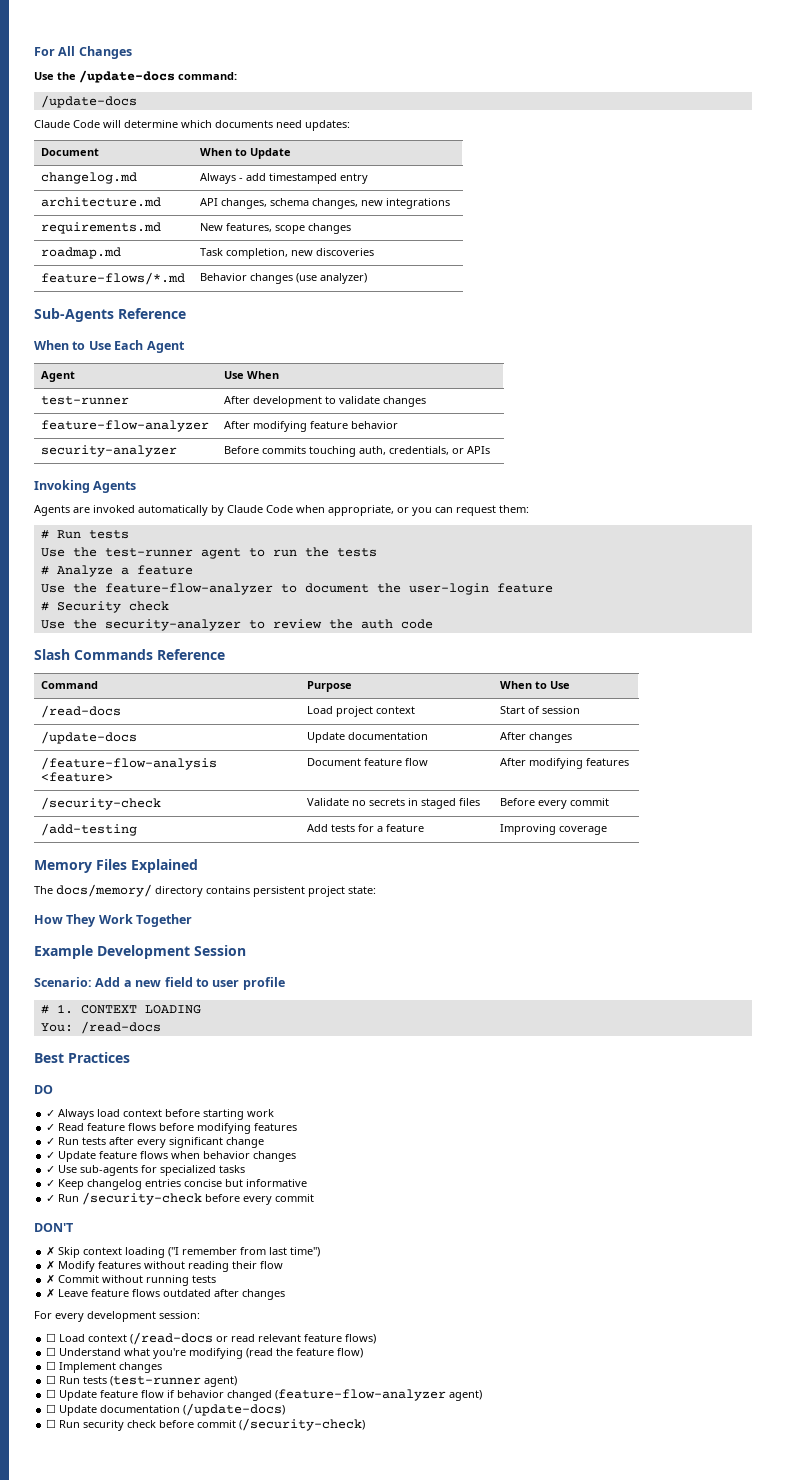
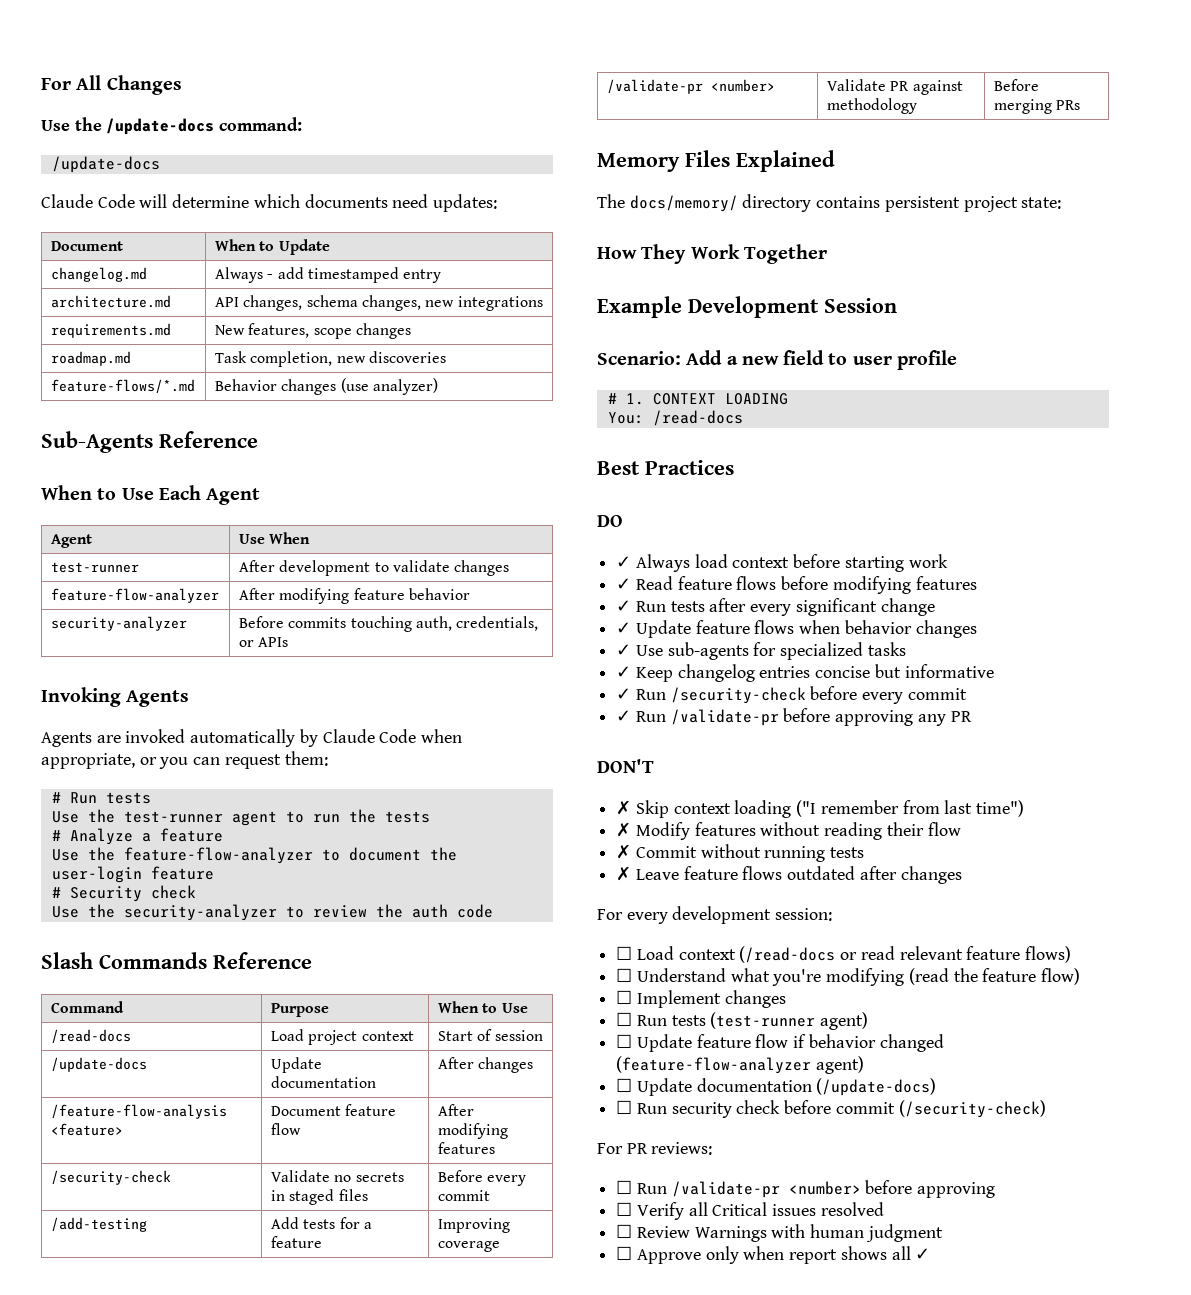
(608, 830) none -> [606,79,775,94] [826,79,963,95] [826,98,917,114] [993,79,1039,91] [993,99,1081,114] // /validate-pr <number> | Validate PR against methodology | Before merging PRs
(315, 1198) none -> [616,708,972,726] // ✓ Run /validate-pr before approving any PR
(366, 1424) none -> [597,1142,713,1155] [616,1180,996,1198] [616,1202,884,1220] [616,1224,943,1242] [616,1246,931,1264] // For PR reviews: // ☐ Run /validate-pr <number> before approving // ☐ Verify all Critical issues resolved // ☐ Review Warnings with human judgment // ☐ Approve only when report shows all ✓

